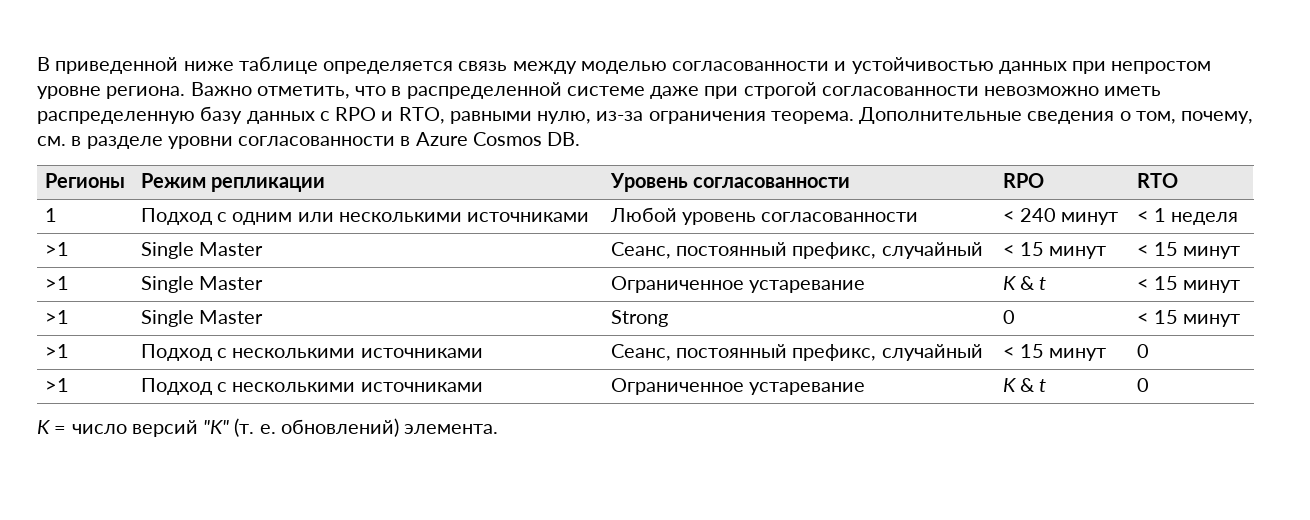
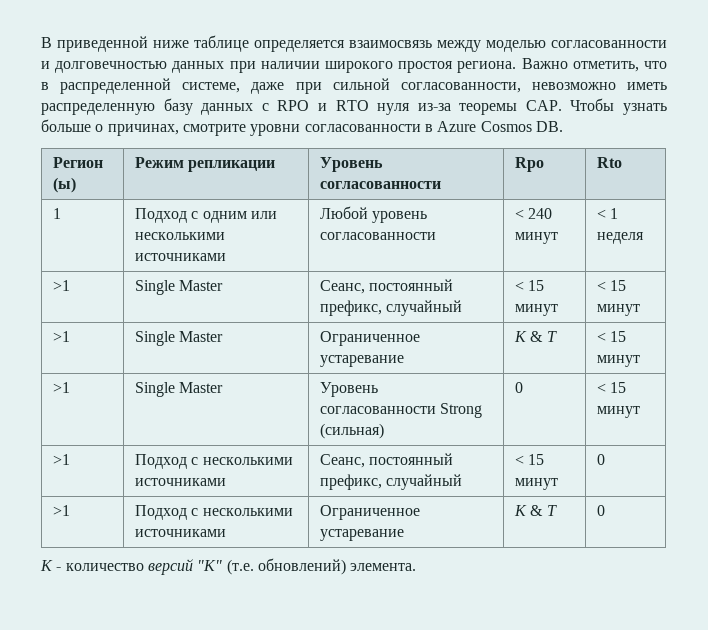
[458,61,508,71] связь -> [349,40,432,48] взаимосвязь
[851,57,994,74] устойчивостью -> [55,61,168,73] долговечностью
[1111,61,1212,74] [37,86,101,99] непростом уровне -> [260,61,454,73] наличии широкого простоя
[566,86,645,96] системе -> [182,82,241,93] системе,
[743,82,979,99] строгой согласованности -> [332,78,521,93] сильной согласованности,
[398,107,1254,124] [37,136,163,149] RTO, равными нулю, из-за ограничения теорема. Дополнительные сведения о том, почему, см. в разделе -> [335,98,667,115] [41,119,246,136] RTO нуля из-за теоремы CAP. Чтобы узнать больше о причинах, смотрите
[44,173,125,188] Регионы -> [52,157,103,168] [52,177,76,193] Регион (ы)
[1002,173,1044,188] [1136,173,1178,188] RPO | RTO -> [514,157,544,172] [596,157,622,168] Rpo | Rto
[1039,277,1047,290] [1136,276,1241,293] [44,310,69,324] [140,310,264,327] t | < 15 минут // >1 | Single Master | -> [546,331,557,342] [596,331,627,342] [596,355,640,367] [52,382,70,393] [134,382,224,397] [319,382,378,397] [319,406,436,414] T | < 15 минут // >1 | Single Master | Уровень согласованности
(668, 318) none -> [319,423,384,439] (сильная)
[1039,379,1047,392] t -> [546,505,557,516] T
[54,418,276,437] = число версий "K" (т. е. -> [56,559,254,575] - количество версий "K" (т.е.

